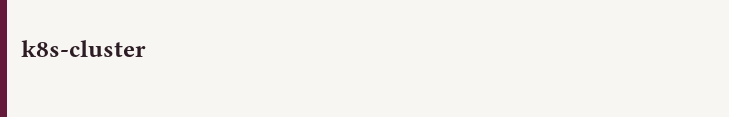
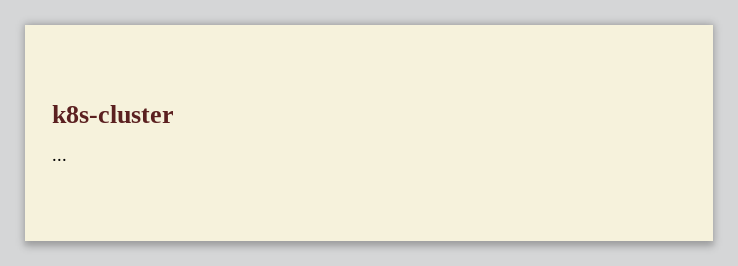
(146, 48) none -> [52,158,67,161] // ...

